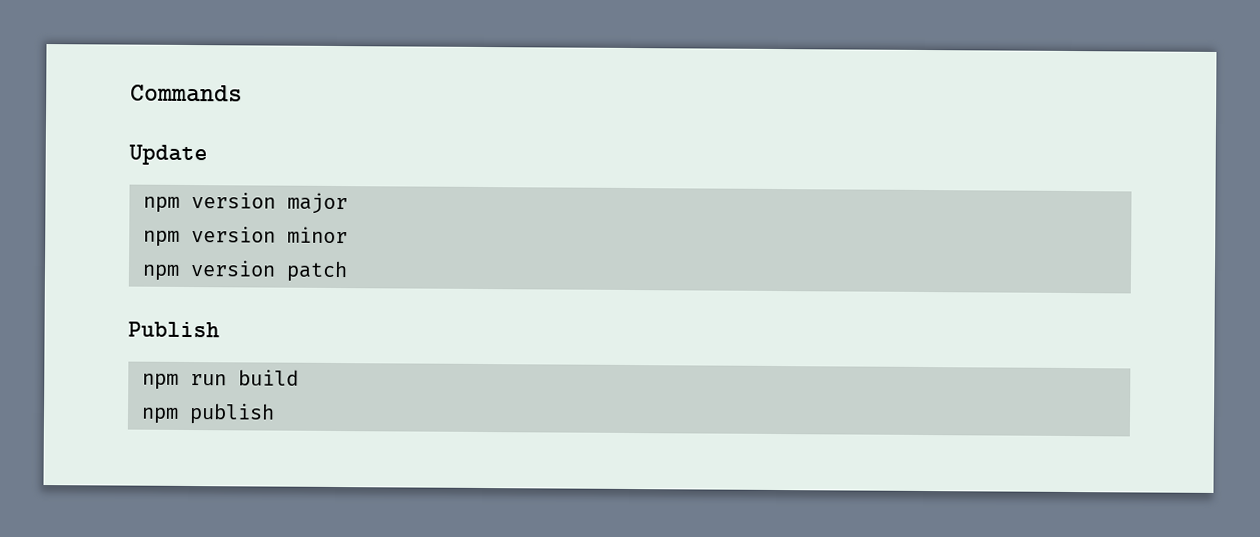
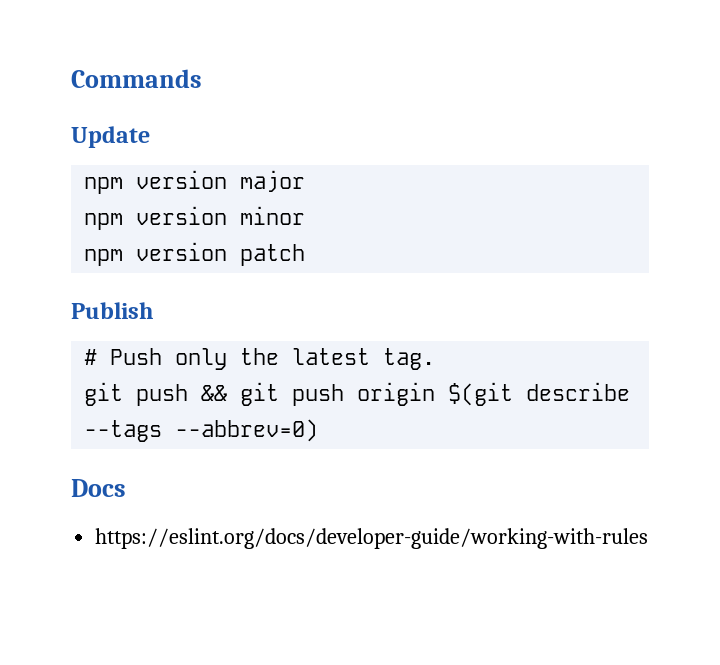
[141,369,299,390] [140,403,275,425] npm run build // npm publish -> [84,348,436,370] [84,382,631,406] [84,419,319,442] [71,479,126,497] [95,528,649,549] # Push only the latest tag. // git push && git push origin $(git describe --tags --abbrev=0) // Docs // https://eslint.org/docs/developer-guide/working-with-rules

